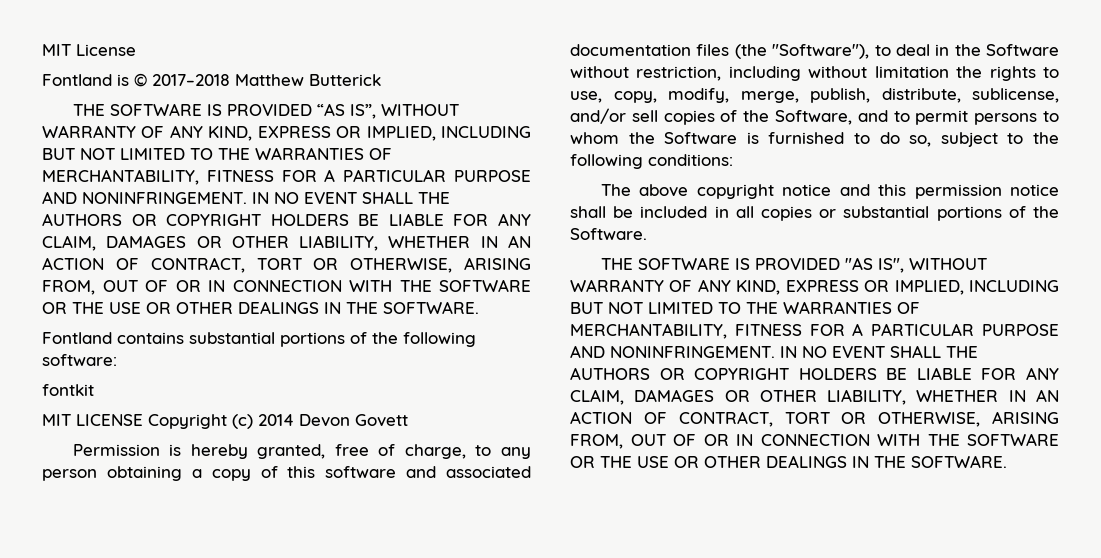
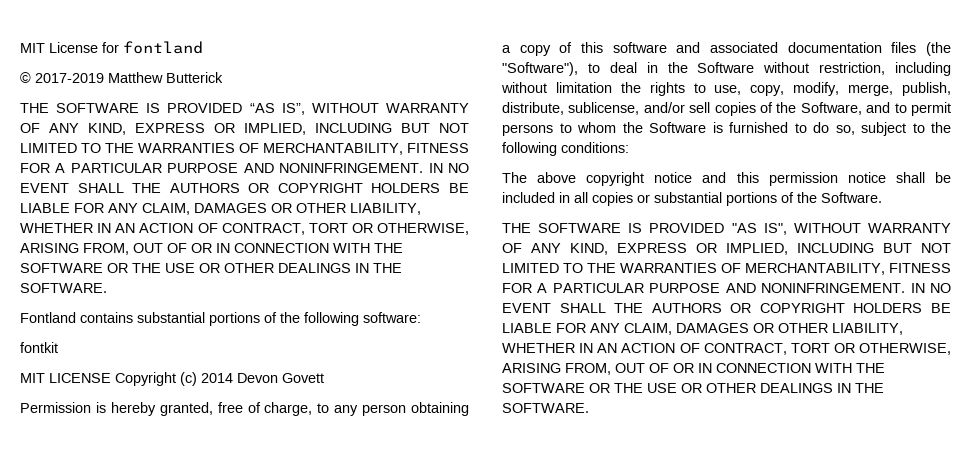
[42,73,230,87] // Fontland is © 2017–2018 -> [102,41,203,54] [20,72,104,83] for fontland // © 2017-2019

